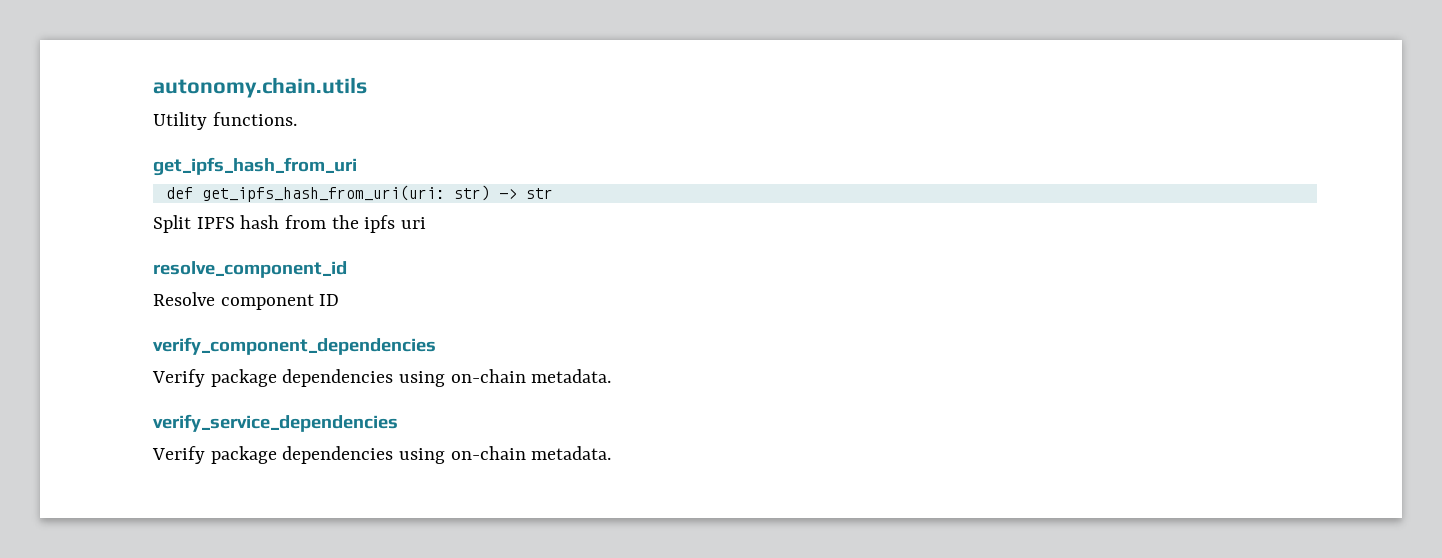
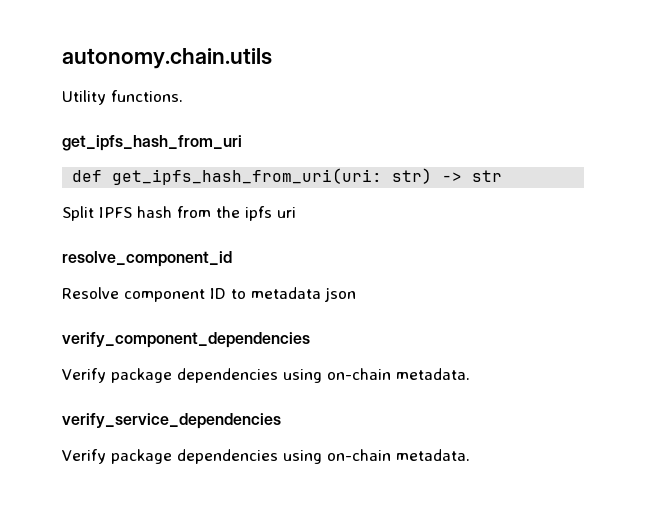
(340, 300) none -> [231,287,356,302] to metadata json

